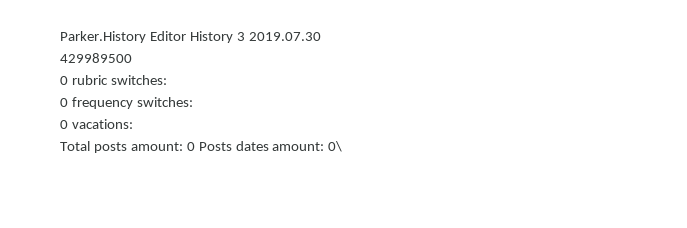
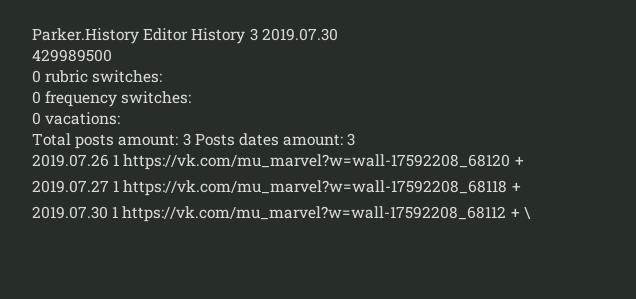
[186,142,195,151] 0 -> [182,133,191,146] 3
[328,141,343,152] 0\ -> [347,133,356,146] [32,154,524,170] [32,180,521,196] [32,206,531,222] 3 // 2019.07.26 1 https://vk.com/mu_marvel?w=wall-17592208_68120 + // 2019.07.27 1 https://vk.com/mu_marvel?w=wall-17592208_68118 + // 2019.07.30 1 https://vk.com/mu_marvel?w=wall-17592208_68112 + \

